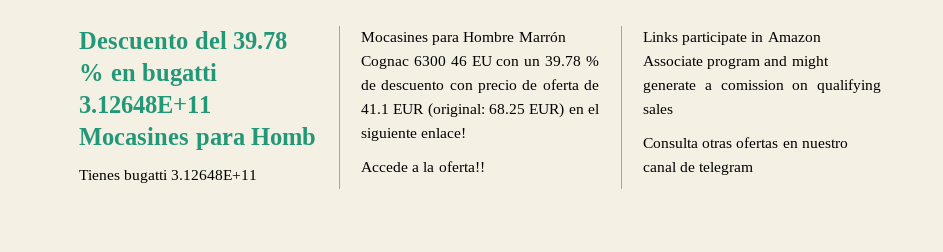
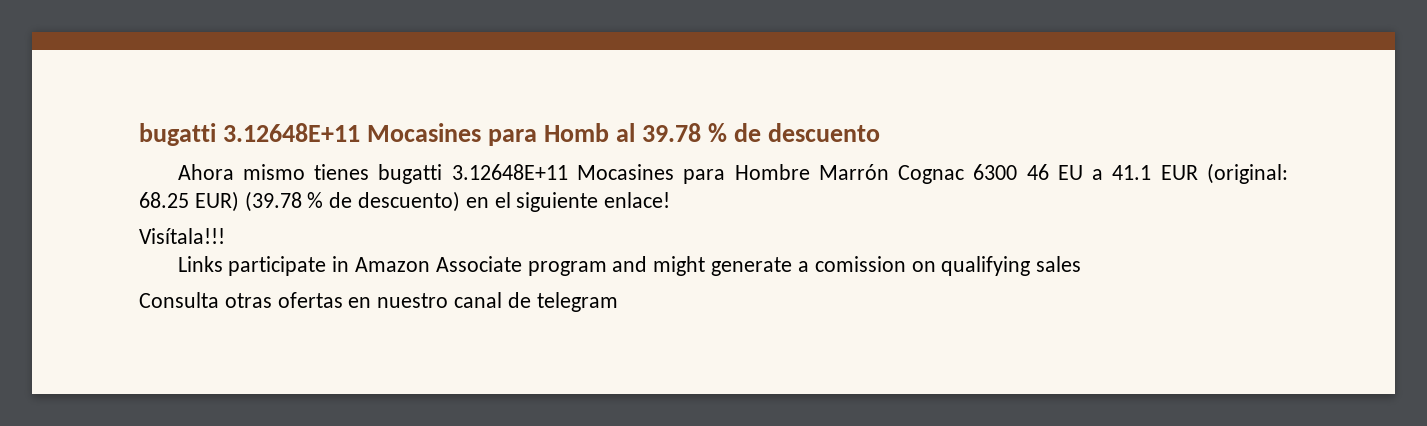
[79,31,288,49] [79,64,136,81] Descuento del 39.78 % en -> (139, 134) none
[79,170,120,180] // Tienes -> [616,123,881,142] [177,164,370,180] al 39.78 % de descuento // Ahora mismo tienes
[496,56,599,66] [361,79,599,93] con un 39.78 % de descuento con precio de oferta de -> [1092,169,1104,180] a
(565, 110) none -> [244,191,461,212] (39.78 % de descuento)
[361,161,485,172] Accede a la oferta!! -> [139,228,225,244] Visítala!!!

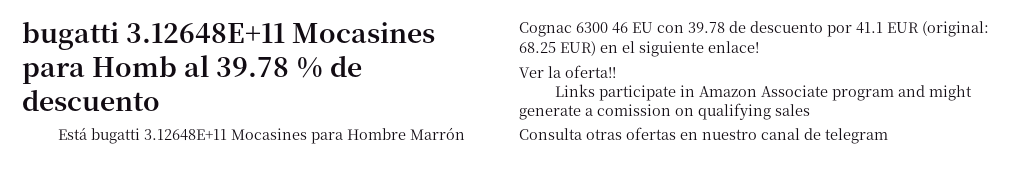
[177,164,370,180] Ahora mismo tienes -> [57,127,87,140] Está
[1092,169,1104,180] a -> [657,21,852,37] con 39.78 de descuento por
[244,191,461,212] (39.78 % de descuento) -> (596, 48) none
[139,228,225,244] Visítala!!! -> [519,65,616,78] Ver la oferta!!

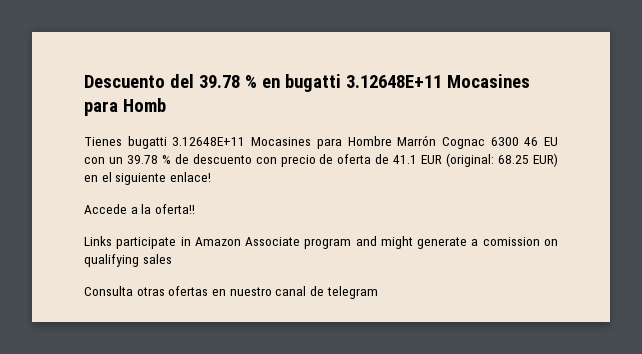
(22, 35) none -> [84,74,280,88] Descuento del 39.78 % en
[184,55,362,78] [22,89,160,111] [57,127,87,140] al 39.78 % de descuento // Está -> [84,137,122,146] // Tienes
[688,21,852,37] 39.78 de descuento por -> [108,154,390,167] un 39.78 % de descuento con precio de oferta de
[519,67,544,78] Ver -> [84,204,138,214] Accede a

